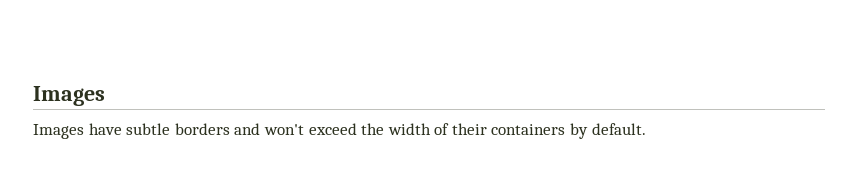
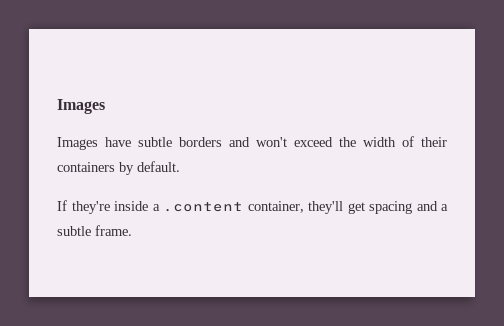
(646, 129) none -> [57,200,448,214] [57,225,132,236] // If they're inside a .content container, they'll get spacing and a subtle frame.

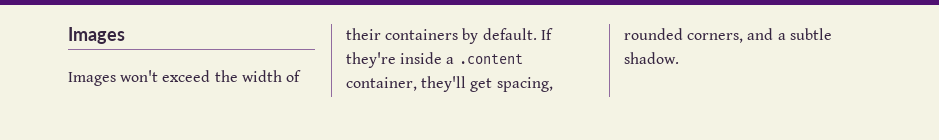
[105,137,250,147] have subtle borders and -> (116, 79) none
(180, 166) // -> (537, 34) none
[369,201,412,214] spacing -> [496,77,553,92] [624,28,744,43] spacing, rounded corners,
[95,225,132,236] frame. -> [624,52,679,64] shadow.

